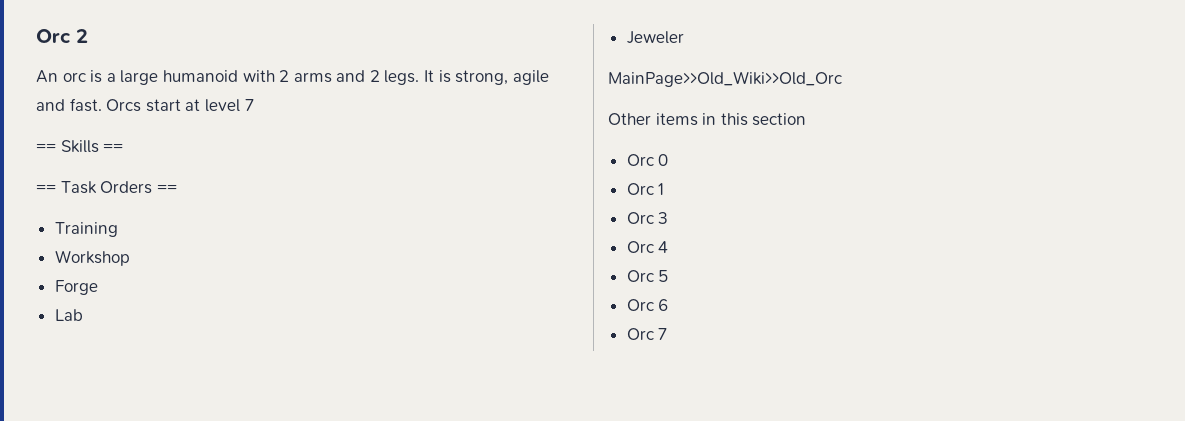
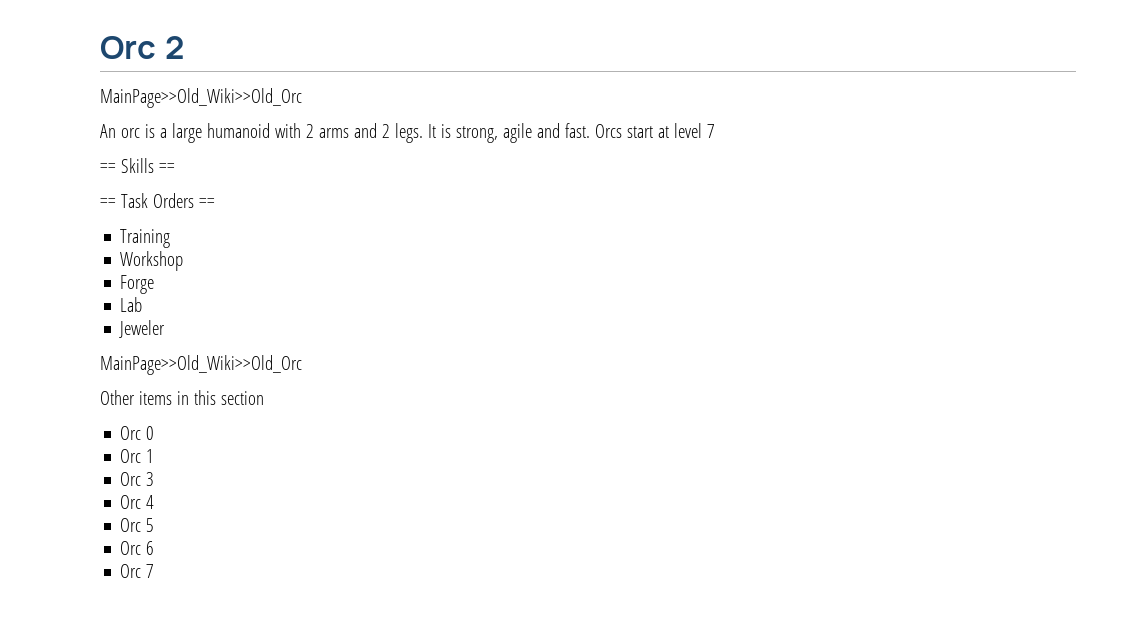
(88, 36) none -> [100,88,302,108] // MainPage>>Old_Wiki>>Old_Orc

